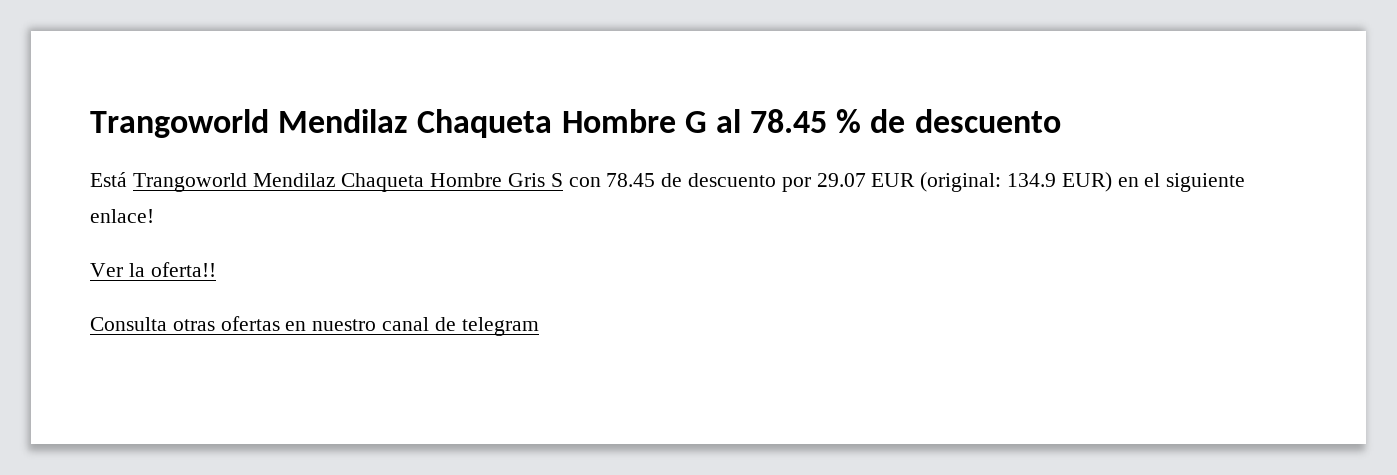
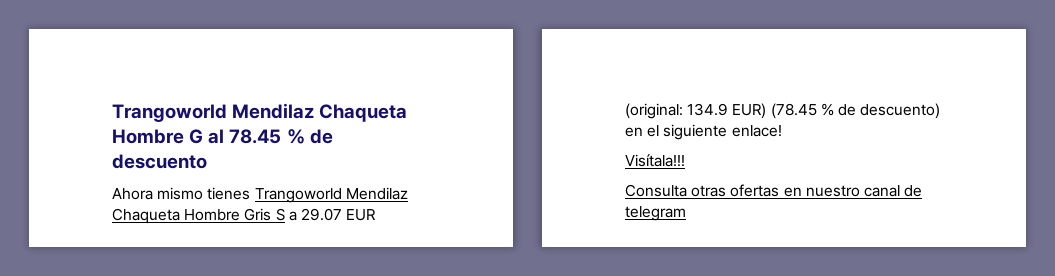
[90,172,127,187] Está -> [112,187,251,200] Ahora mismo tienes
[568,173,811,192] con 78.45 de descuento por -> [288,211,297,221] a
(1112, 182) none -> [770,103,941,119] (78.45 % de descuento)
[90,262,216,277] Ver la oferta!! -> [625,154,685,167] Visítala!!!

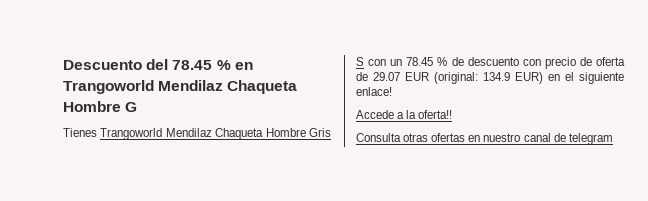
(112, 113) none -> [63,59,253,70] Descuento del 78.45 % en
[208,129,333,144] [112,154,207,169] [112,187,251,200] al 78.45 % de descuento // Ahora mismo tienes -> [63,128,97,137] // Tienes
[288,211,297,221] a -> [368,57,625,69] [356,72,368,81] con un 78.45 % de descuento con precio de oferta de
[770,103,941,119] (78.45 % de descuento) -> (543, 78) none
[625,154,685,167] Visítala!!! -> [356,110,453,119] Accede a la oferta!!

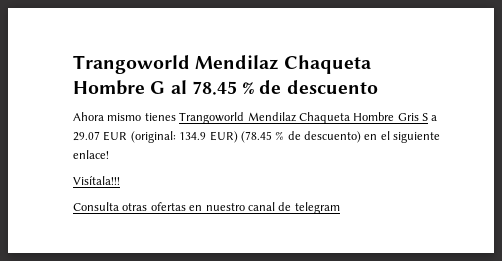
[63,59,253,70] Descuento del 78.45 % en -> (73, 64) none
[63,128,97,137] // Tienes -> [170,80,378,95] [73,112,176,121] al 78.45 % de descuento // Ahora mismo tienes
[368,57,625,69] [356,72,368,81] con un 78.45 % de descuento con precio de oferta de -> [431,115,438,121] a
(543, 78) none -> [240,131,361,143] (78.45 % de descuento)
[356,110,453,119] Accede a la oferta!! -> [73,176,120,185] Visítala!!!

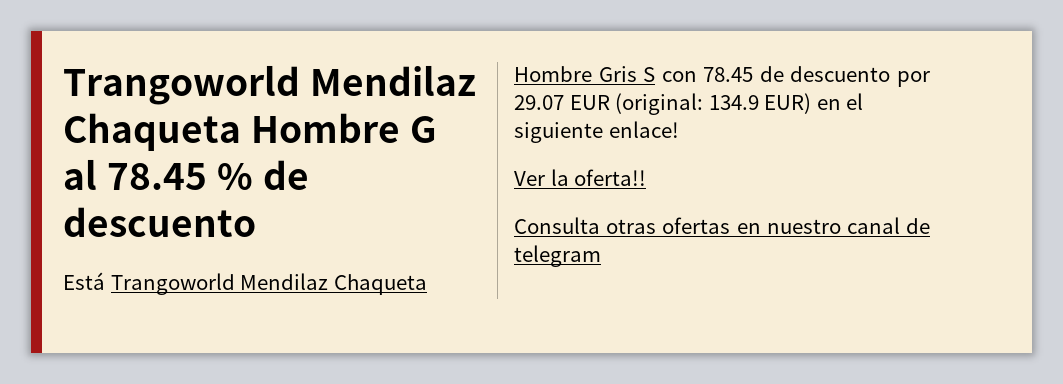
[73,112,176,121] Ahora mismo tienes -> [63,272,105,290] Está
[431,115,438,121] a -> [661,66,930,87] con 78.45 de descuento por
[240,131,361,143] (78.45 % de descuento) -> (812, 103) none
[73,176,120,185] Visítala!!! -> [514,169,647,186] Ver la oferta!!

